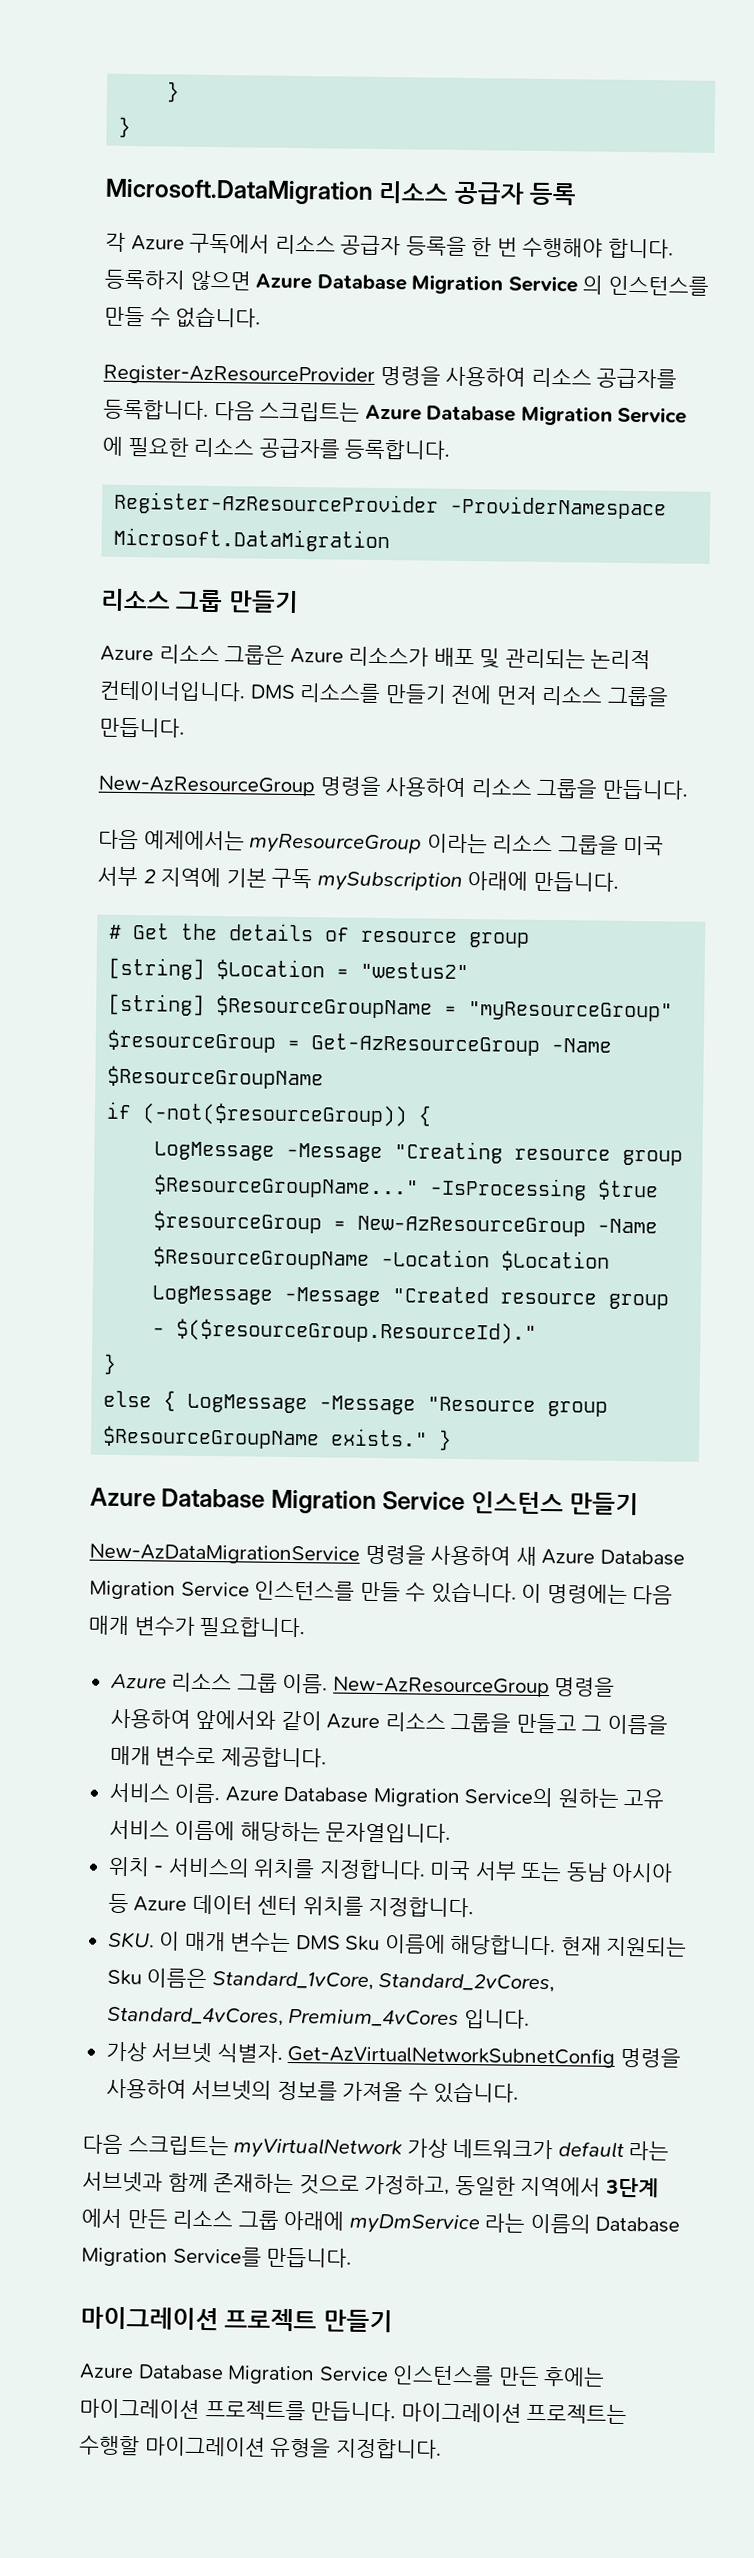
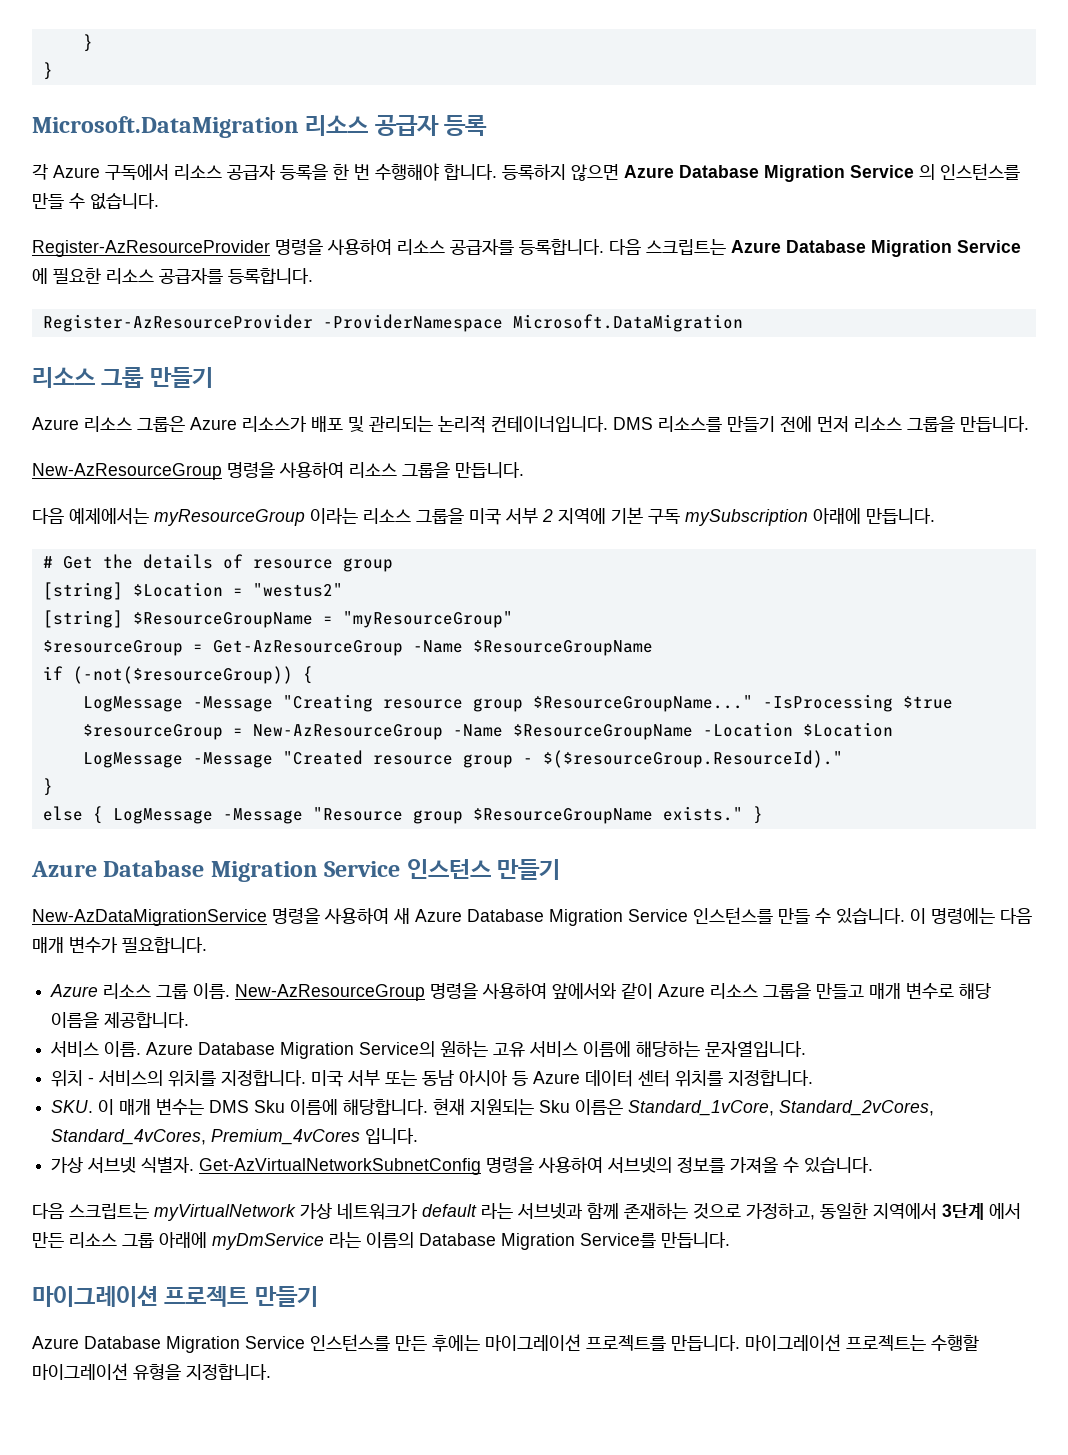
[581,1714,668,1735] [109,1745,217,1767] 그 이름을 매개 변수로 -> [869,982,992,999] [51,1012,100,1028] 매개 변수로 해당 이름을

